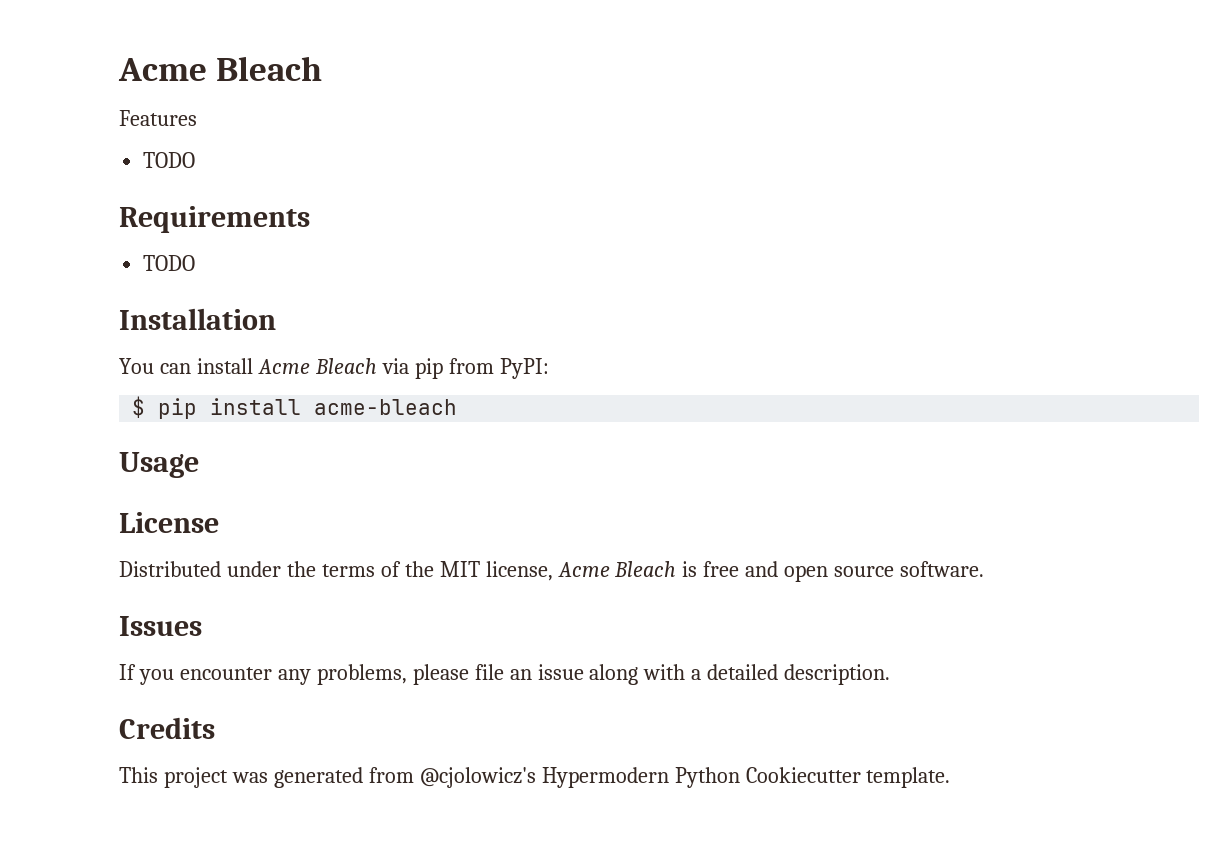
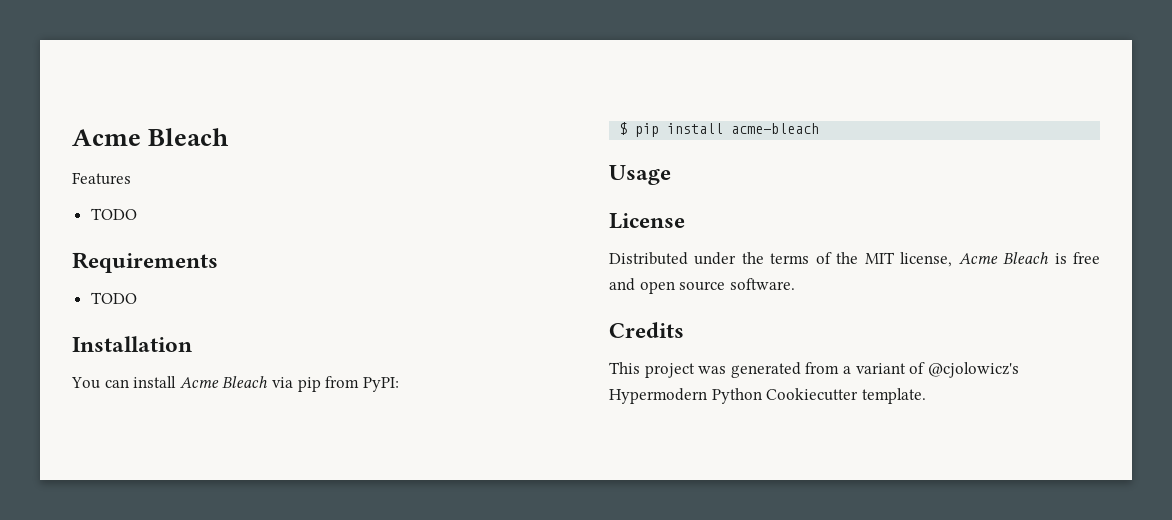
[119,616,202,636] [119,664,891,685] // Issues // If you encounter any problems, please file an issue along with a detailed description. -> (795, 284) none
(414, 775) none -> [842,362,926,374] a variant of

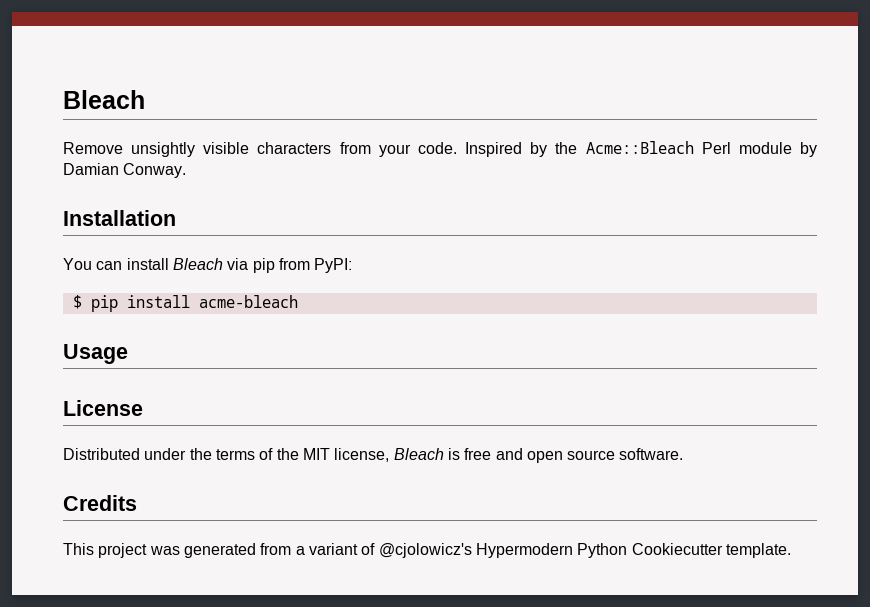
[72,129,141,146] Acme -> (63, 99) none
[72,172,131,185] [90,208,137,220] [72,252,218,273] [90,292,137,304] Features // TODO // Requirements // TODO -> [63,141,817,157] [63,163,187,178] Remove unsightly visible characters from your code. Inspired by the Acme::Bleach Perl module by Damian Conway.
[179,377,219,388] Acme -> (169, 264) none
[958,253,998,264] Acme -> (390, 455) none

